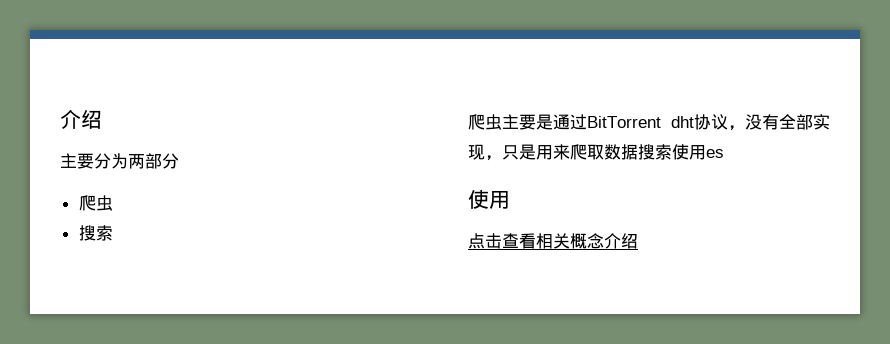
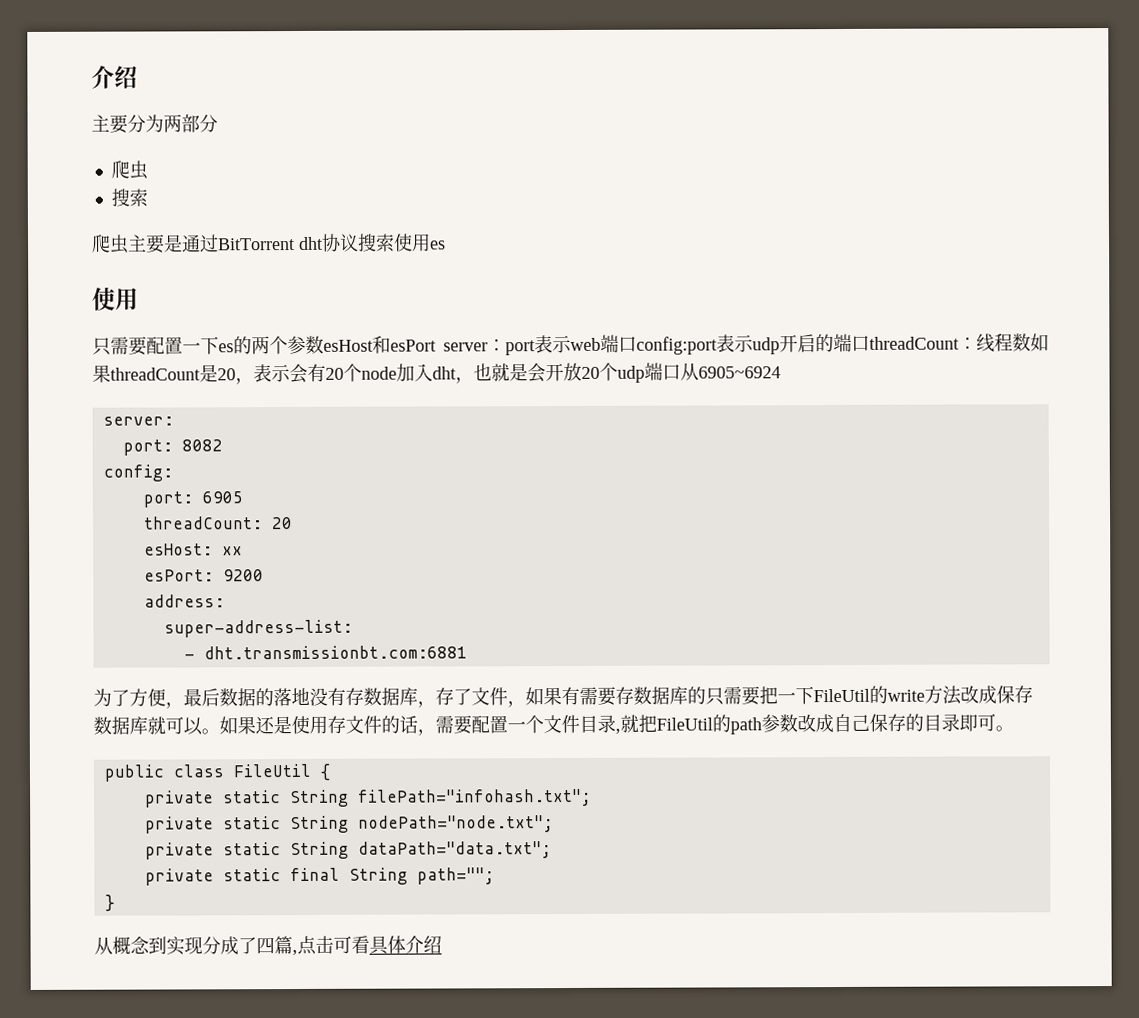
[728,114,830,131] [468,144,724,161] [468,189,510,209] [468,233,604,249] ，没有全部实现，只是用来爬取数据搜索使用es // 使用 // 点击查看相关概念 -> [357,233,446,252] [92,287,139,311] [92,333,1049,356] [92,362,781,385] [102,416,174,426] [122,439,223,456] [102,464,173,482] [142,491,243,508] [143,516,293,530] [143,543,243,556] [143,569,264,582] [143,594,225,608] [163,619,353,638] [183,645,468,660] [93,685,1033,709] [93,713,1014,736] [103,763,330,782] [144,788,592,808] [144,815,554,834] [144,841,552,860] [144,867,495,886] [104,894,115,912] [94,935,406,956] 搜索使用es // 使用 // 只需要配置一下es的两个参数esHost和esPort server：port表示web端口config:port表示udp开启的端口threadCount：线程数如果threadCount是20，表示会有20个node加入dht，也就是会开放20个udp端口从6905~6924 // server: // port: 8082 // config: // port: 6905 // threadCount: 20 // esHost: xx // esPort: 9200 // address: // super-address-list: // - dht.transmissionbt.com:6881 // 为了方便，最后数据的落地没有存数据库，存了文件，如果有需要存数据库的只需要把一下FileUtil的write方法改成保存数据库就可以。如果还是使用存文件的话，需要配置一个文件目录,就把FileUtil的path参数改成自己保存的目录即可。 // public class FileUtil { // private static String filePath="infohash.txt"; // private static String nodePath="node.txt"; // private static String dataPath="data.txt"; // private static final String path=""; // } // 从概念到实现分成了四篇,点击可看具体

